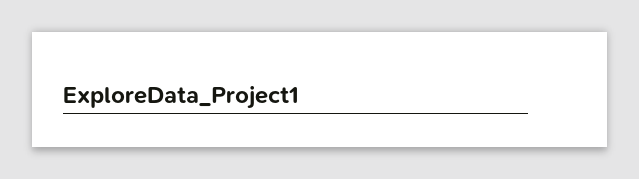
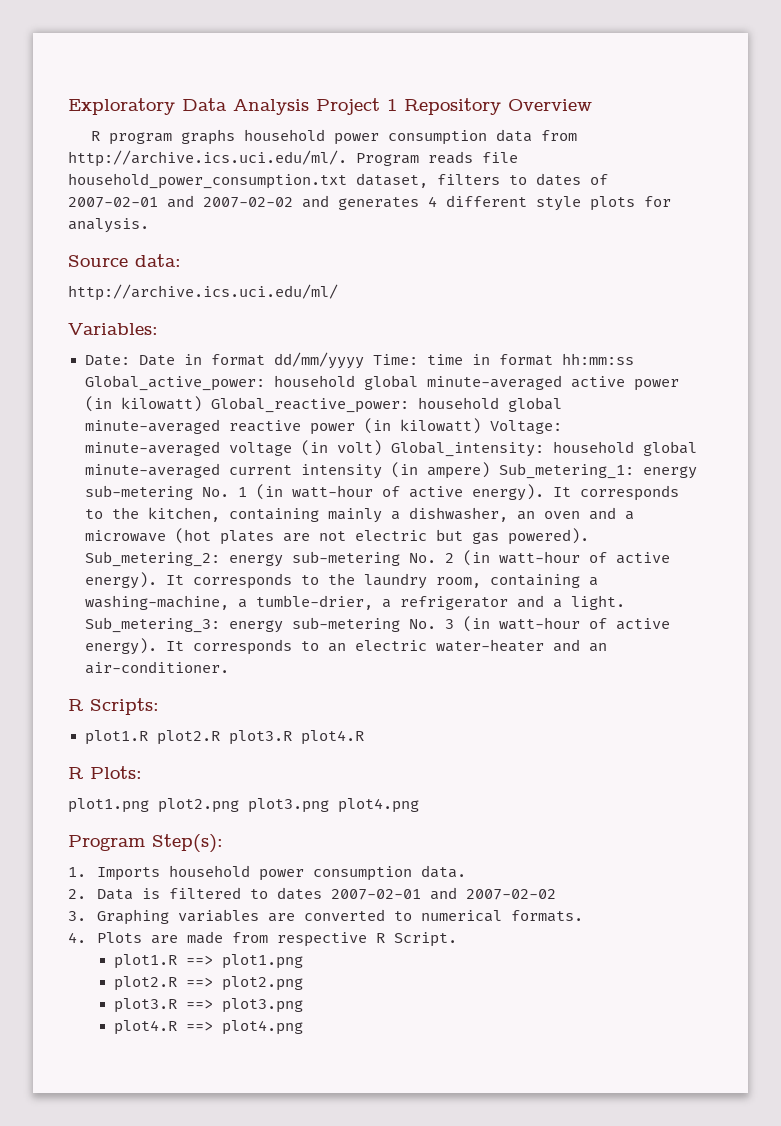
[63,86,299,109] ExploreData_Project1 -> [68,98,592,115] [91,129,578,145] [68,150,518,167] [68,173,608,189] [68,195,671,211] [68,218,149,233] [68,254,181,267] [68,284,338,301] [68,323,158,335] [84,352,634,369] [84,375,679,391] [84,396,562,413] [84,418,562,435] [84,440,697,457] [84,462,697,479] [84,484,679,501] [84,507,634,523] [84,528,589,545] [84,550,670,567] [84,572,598,589] [84,595,625,610] [84,616,670,633] [84,638,607,655] [84,661,229,674] [68,698,159,715] [84,730,364,745] [68,766,142,779] [68,798,419,813] [68,834,223,853] [68,865,467,881] [68,887,557,900] [68,909,584,925] [68,931,458,947] [113,954,303,969] [113,976,303,991] [113,998,303,1013] [113,1020,303,1035] Exploratory Data Analysis Project 1 Repository Overview // R program graphs household power consumption data from http://archive.ics.uci.edu/ml/. Program reads file household_power_consumption.txt dataset, filters to dates of 2007-02-01 and 2007-02-02 and generates 4 different style plots for analysis. // Source data: // http://archive.ics.uci.edu/ml/ // Variables: // Date: Date in format dd/mm/yyyy Time: time in format hh:mm:ss Global_active_power: household global minute-averaged active power (in kilowatt) Global_reactive_power: household global minute-averaged reactive power (in kilowatt) Voltage: minute-averaged voltage (in volt) Global_intensity: household global minute-averaged current intensity (in ampere) Sub_metering_1: energy sub-metering No. 1 (in watt-hour of active energy). It corresponds to the kitchen, containing mainly a dishwasher, an oven and a microwave (hot plates are not electric but gas powered). Sub_metering_2: energy sub-metering No. 2 (in watt-hour of active energy). It corresponds to the laundry room, containing a washing-machine, a tumble-drier, a refrigerator and a light. Sub_metering_3: energy sub-metering No. 3 (in watt-hour of active energy). It corresponds to an electric water-heater and an air-conditioner. // R Scripts: // plot1.R plot2.R plot3.R plot4.R // R Plots: // plot1.png plot2.png plot3.png plot4.png // Program Step(s): // 1. Imports household power consumption data. // 2. Data is filtered to dates 2007-02-01 and 2007-02-02 // 3. Graphing variables are converted to numerical formats. // 4. Plots are made from respective R Script. // plot1.R ==> plot1.png // plot2.R ==> plot2.png // plot3.R ==> plot3.png // plot4.R ==> plot4.png

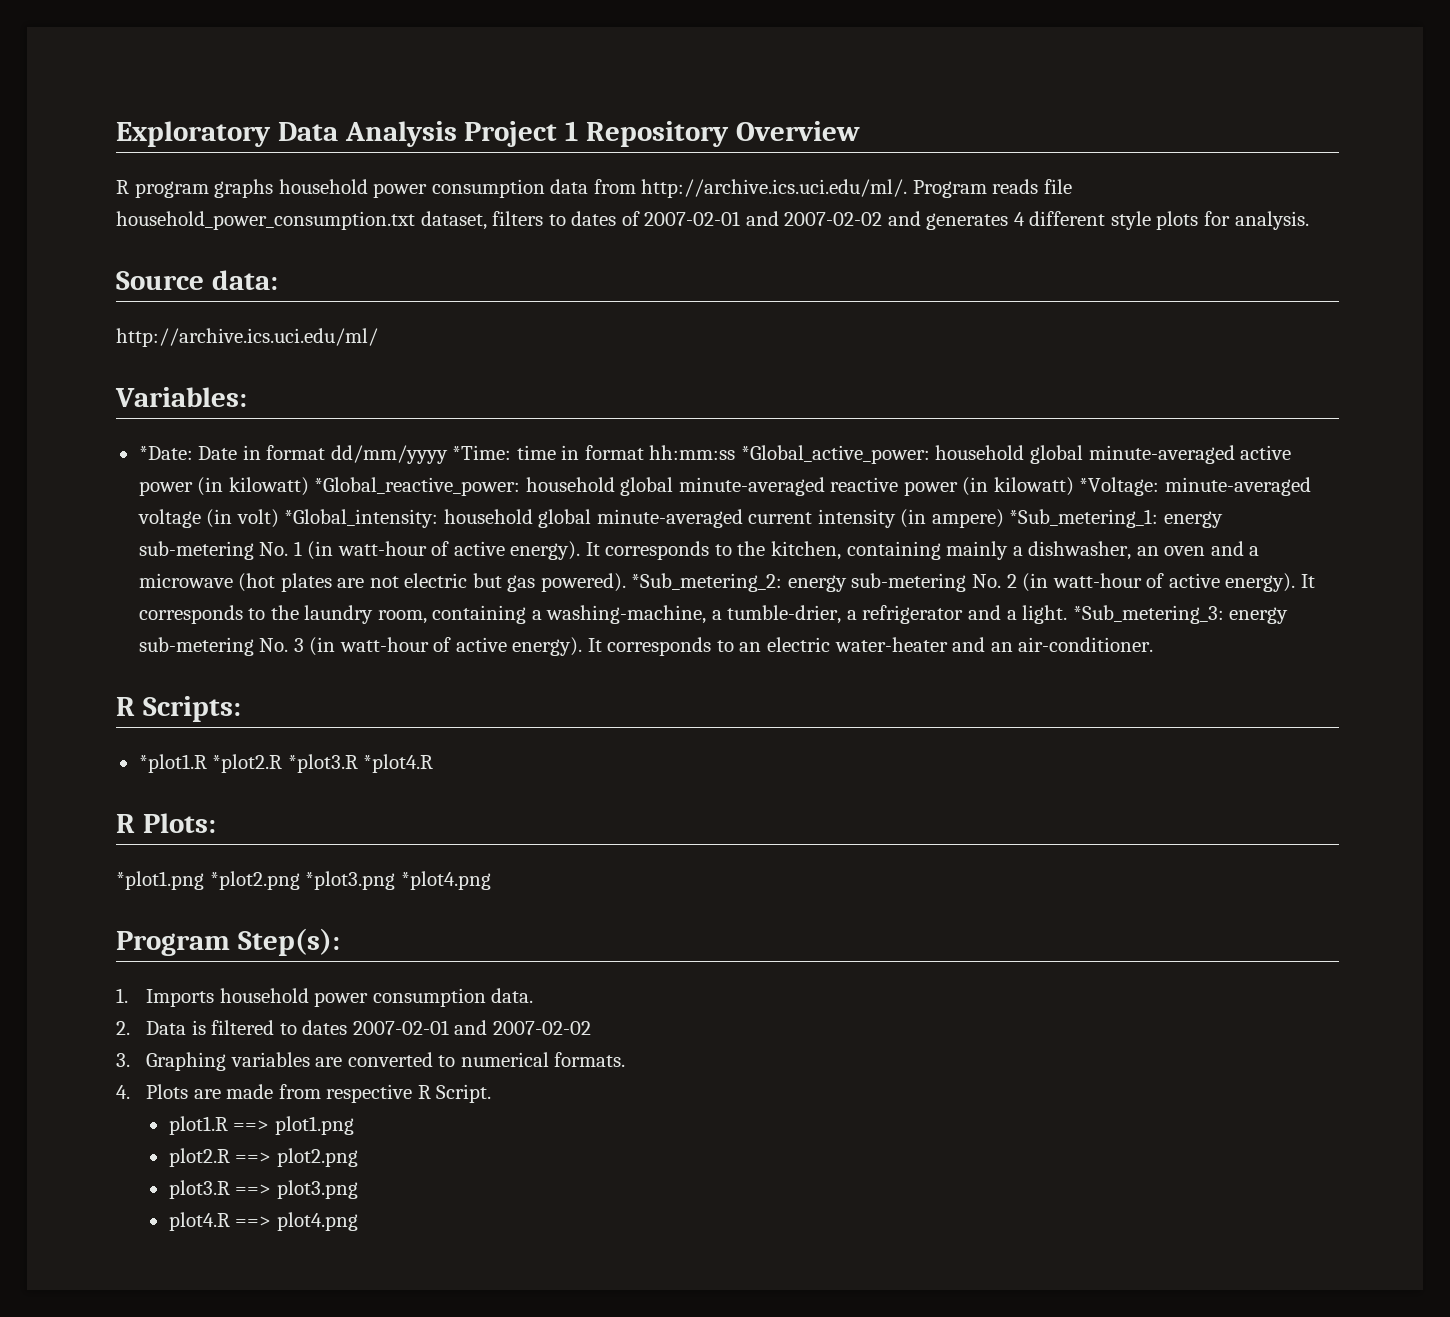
[84,355,130,366] Date: -> [138,446,193,460] *Date:
[372,354,418,365] Time: -> [452,445,512,460] *Time:
[84,375,265,391] Global_active_power: -> [740,445,930,464] *Global_active_power:
[210,397,409,413] Global_reactive_power: -> [314,477,521,496] *Global_reactive_power:
[489,420,562,434] Voltage: -> [1079,477,1160,496] *Voltage:
[390,441,544,457] Global_intensity: -> [284,509,439,528] *Global_intensity:
[498,463,634,479] Sub_metering_1: -> [1009,509,1159,528] *Sub_metering_1:
[84,551,220,567] Sub_metering_2: -> [631,573,783,592] *Sub_metering_2:
[84,617,220,633] Sub_metering_3: -> [1072,605,1224,624] *Sub_metering_3:
[84,730,364,745] [68,766,142,779] [68,798,419,813] plot1.R plot2.R plot3.R plot4.R // R Plots: // plot1.png plot2.png plot3.png plot4.png -> [138,754,434,773] [116,813,216,833] [116,871,491,890] *plot1.R *plot2.R *plot3.R *plot4.R // R Plots: // *plot1.png *plot2.png *plot3.png *plot4.png

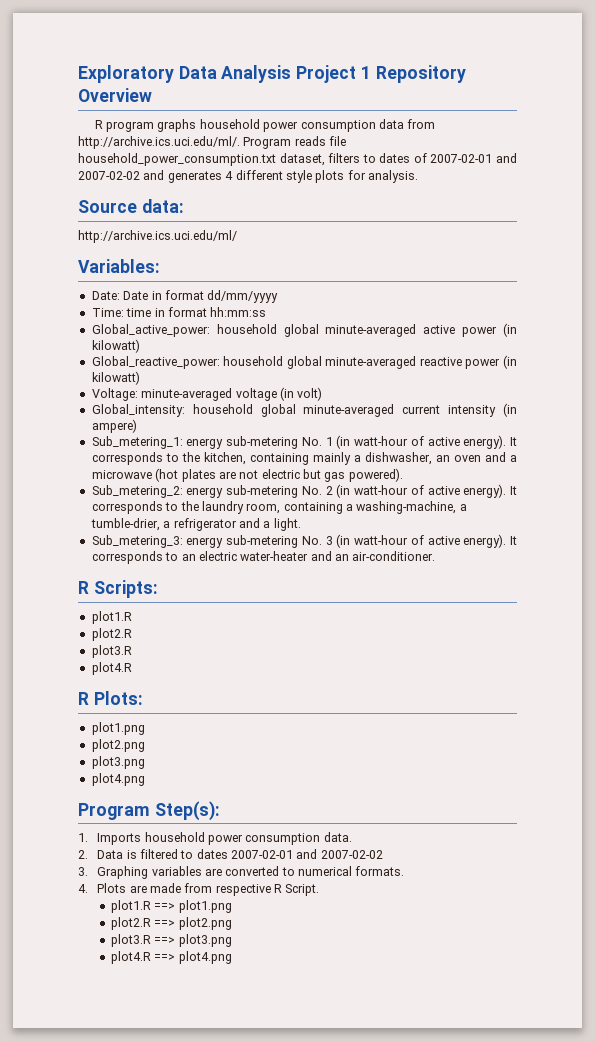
[138,446,193,460] *Date: -> [91,291,120,300] Date:
[452,445,512,460] *Time: -> [91,308,124,317] // Time:
[740,445,930,464] *Global_active_power: -> [91,324,210,337] // Global_active_power:
[314,477,521,496] *Global_reactive_power: -> [91,356,220,369] // Global_reactive_power:
[1079,477,1160,496] *Voltage: -> [91,388,138,401] // Voltage:
[284,509,439,528] *Global_intensity: -> [91,404,185,417] // Global_intensity:
[1009,509,1159,528] *Sub_metering_1: -> [91,436,183,449] // Sub_metering_1:
[631,573,783,592] *Sub_metering_2: -> [91,485,183,498] // Sub_metering_2:
[1072,605,1224,624] *Sub_metering_3: -> [91,535,183,548] // Sub_metering_3:
[138,754,434,773] [116,813,216,833] [116,871,491,890] *plot1.R *plot2.R *plot3.R *plot4.R // R Plots: // *plot1.png *plot2.png *plot3.png *plot4.png -> [91,611,132,624] [91,628,132,641] [91,645,132,658] [91,662,132,675] [78,691,143,705] [91,722,145,735] [91,739,145,752] [91,756,145,769] [91,773,145,786] plot1.R // plot2.R // plot3.R // plot4.R // R Plots: // plot1.png // plot2.png // plot3.png // plot4.png

